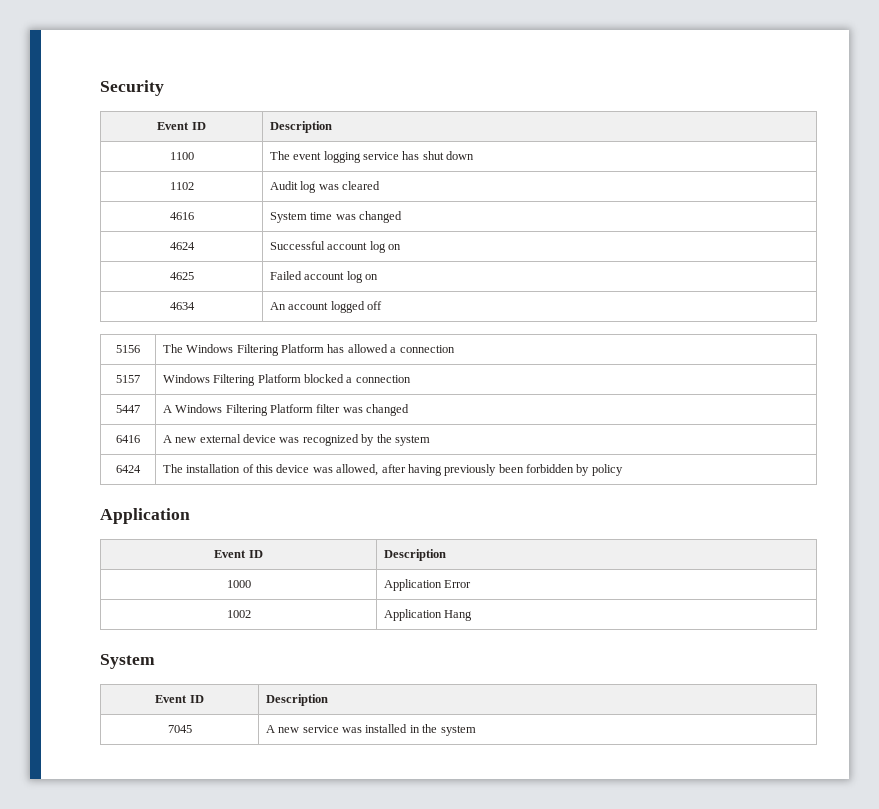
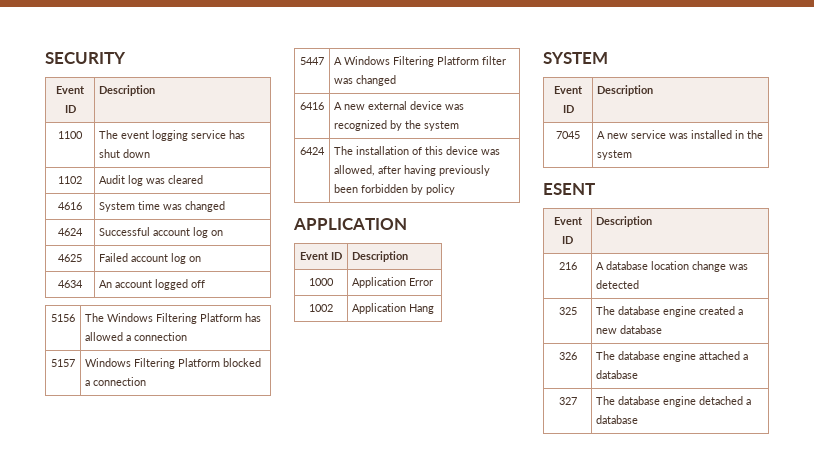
[100,80,164,96] Security -> [45,52,126,64] SECURITY
[100,508,190,524] Application -> [293,218,407,230] APPLICATION
[100,654,155,669] System -> [543,52,608,64] SYSTEM
(476, 730) none -> [543,183,595,195] [553,217,583,225] [562,236,573,244] [596,216,653,227] [558,262,577,270] [596,261,749,272] [596,280,640,289] [558,307,577,315] [596,306,744,317] [596,325,663,334] [558,352,577,360] [596,351,749,362] [596,370,639,379] [558,397,577,405] [596,396,752,407] [596,415,639,424] // ESENT // Event ID | Description // 216 | A database location change was detected // 325 | The database engine created a new database // 326 | The database engine attached a database // 327 | The database engine detached a database

